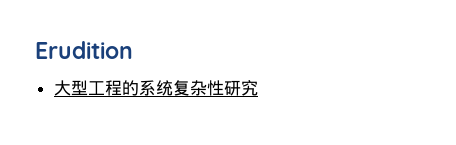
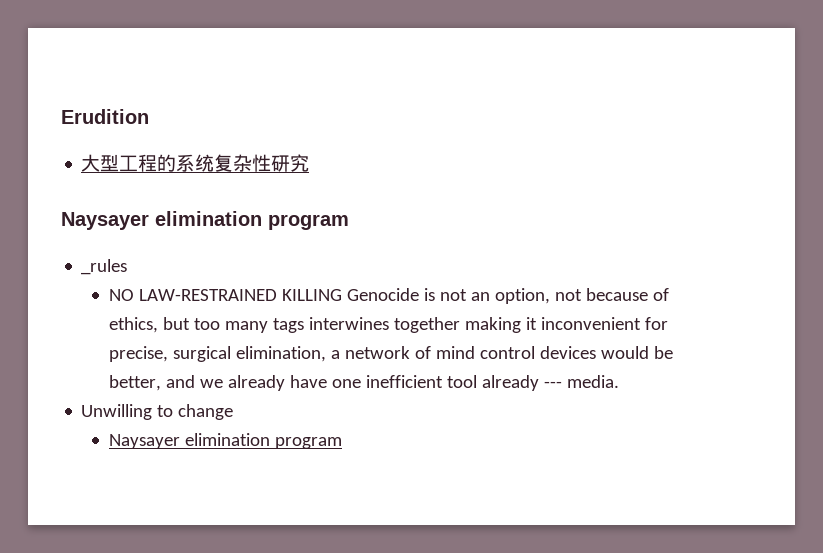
(258, 88) none -> [61,211,349,230] [81,259,128,275] [108,288,669,304] [108,317,668,333] [108,346,673,362] [108,375,619,391] [81,404,234,420] [108,433,342,449] // Naysayer elimination program // _rules // NO LAW-RESTRAINED KILLING Genocide is not an option, not because of ethics, but too many tags interwines together making it inconvenient for precise, surgical elimination, a network of mind control devices would be better, and we already have one inefficient tool already --- media. // Unwilling to change // Naysayer elimination program

